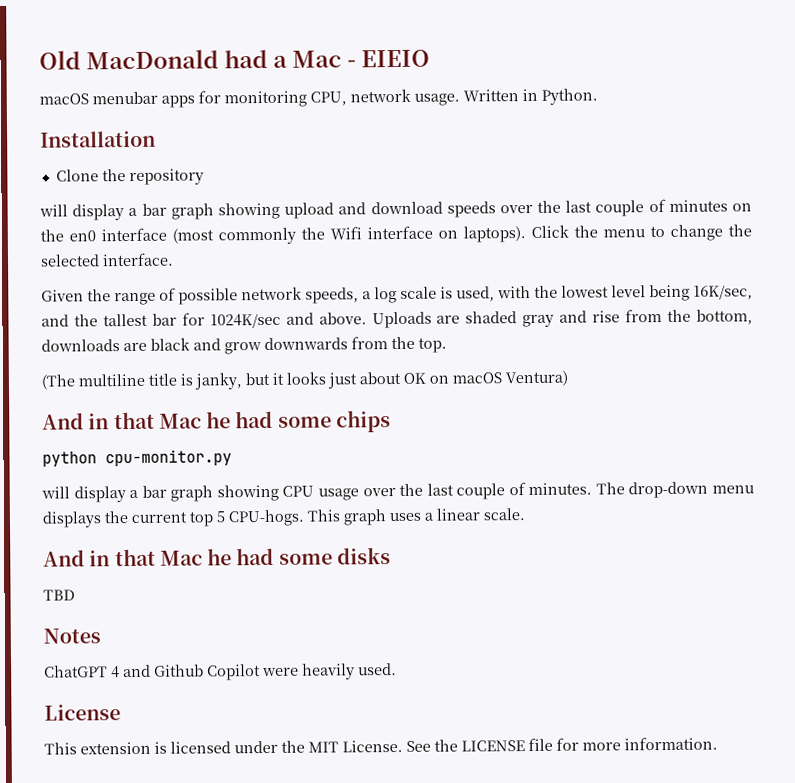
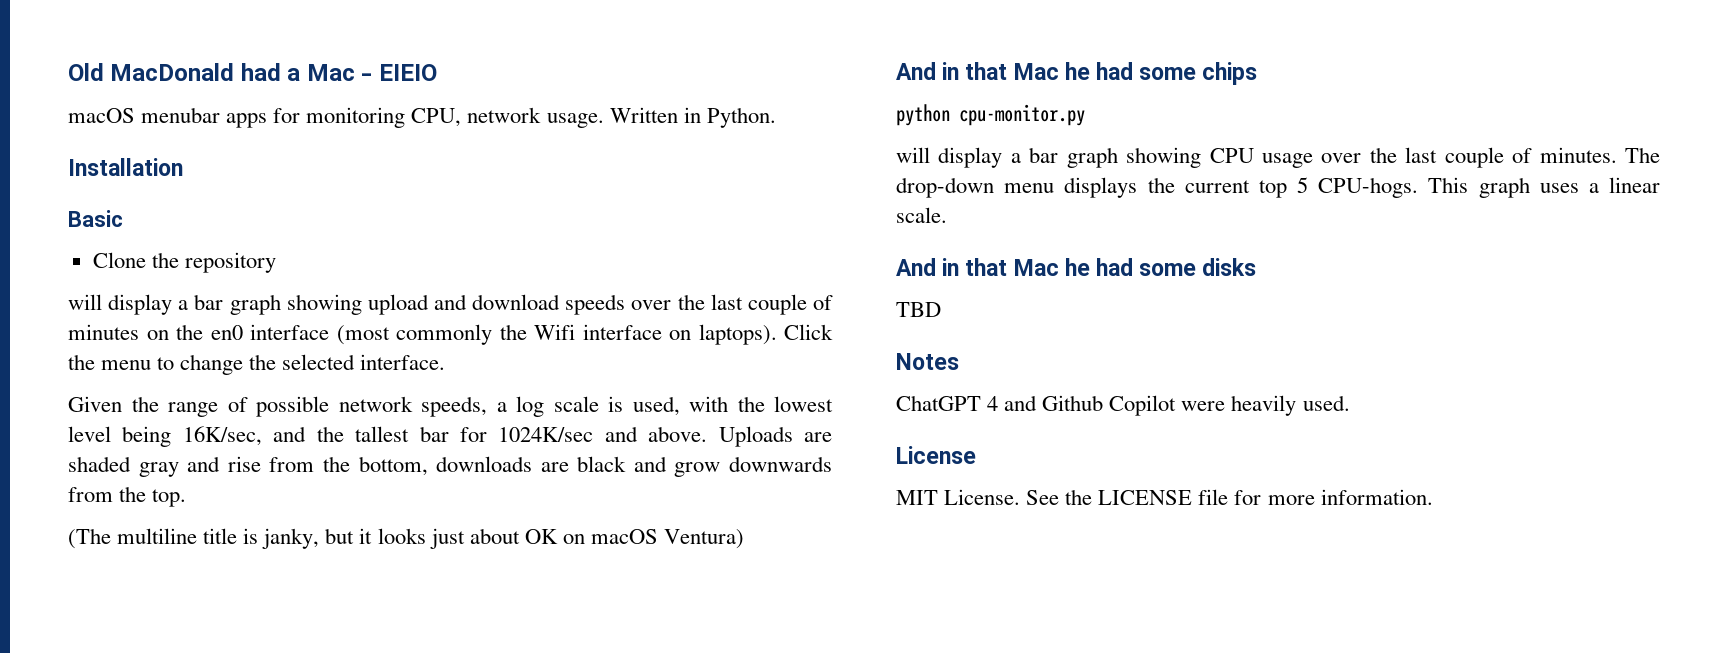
(156, 139) none -> [68,210,123,227] // Basic
[44,740,305,755] This extension is licensed under the -> (976, 455) none

